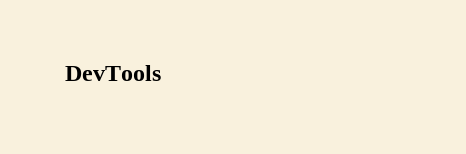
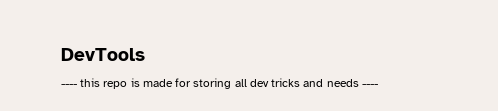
(161, 73) none -> [61,78,378,89] // ---- this repo is made for storing all dev tricks and needs ----

